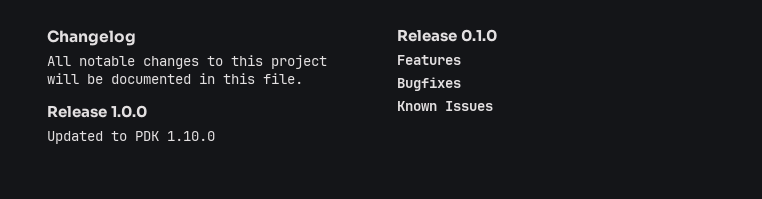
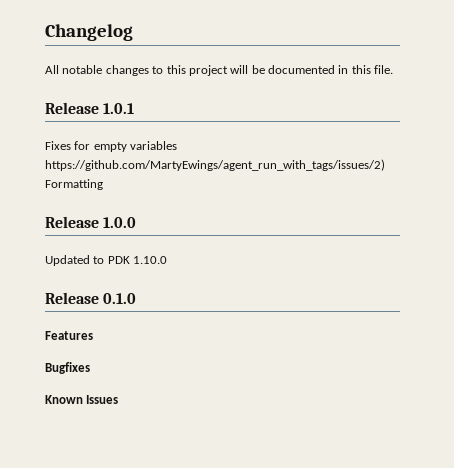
(303, 78) none -> [45,102,135,114] [45,141,178,152] [45,159,385,171] [45,179,103,190] // Release 1.0.1 // Fixes for empty variables https://github.com/MartyEwings/agent_run_with_tags/issues/2) Formatting

